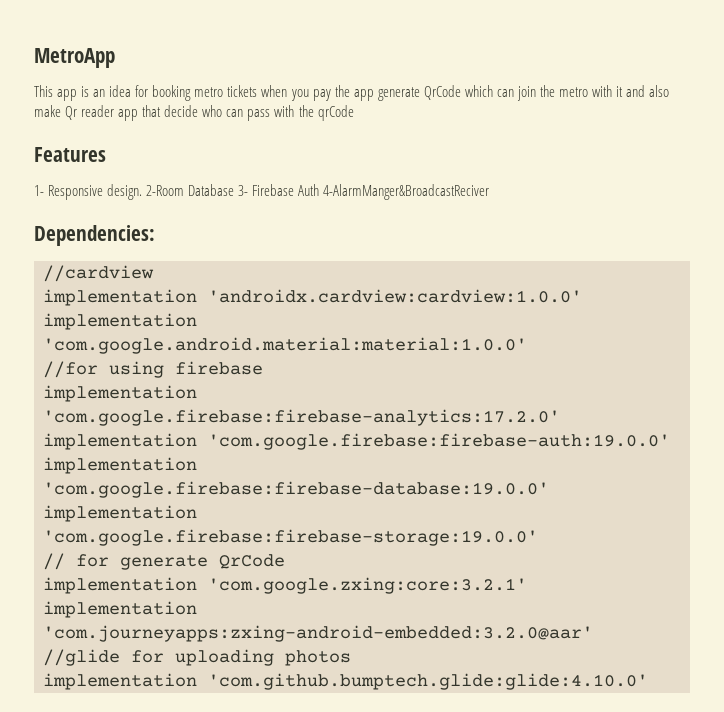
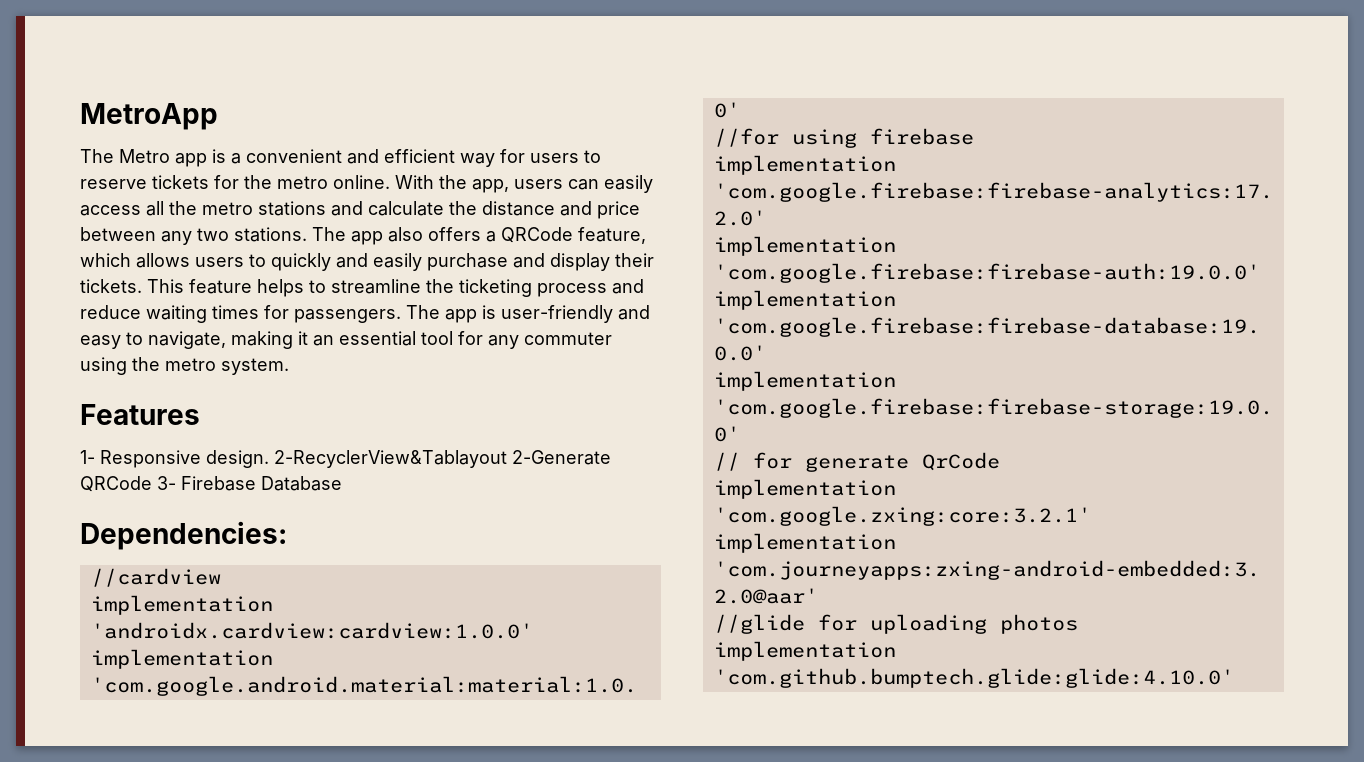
[34,85,670,101] [34,105,354,121] [34,147,106,162] [34,184,490,200] This app is an idea for booking metro tickets when you pay the app generate QrCode which can join the metro with it and also make Qr reader app that decide who can pass with the qrCode // Features // 1- Responsive design. 2-Room Database 3- Firebase Auth 4-AlarmManger&BroadcastReciver -> [80,149,601,167] [80,175,653,193] [80,201,640,219] [80,227,646,245] [80,253,654,271] [80,279,644,297] [80,305,650,323] [80,331,612,349] [80,357,289,375] [80,404,200,425] [80,450,611,468] [80,476,342,492] The Metro app is a convenient and efficient way for users to reserve tickets for the metro online. With the app, users can easily access all the metro stations and calculate the distance and price between any two stations. The app also offers a QRCode feature, which allows users to quickly and easily purchase and display their tickets. This feature helps to streamline the ticketing process and reduce waiting times for passengers. The app is user-friendly and easy to navigate, making it an essential tool for any commuter using the metro system. // Features // 1- Responsive design. 2-RecyclerView&Tablayout 2-Generate QRCode 3- Firebase Database

